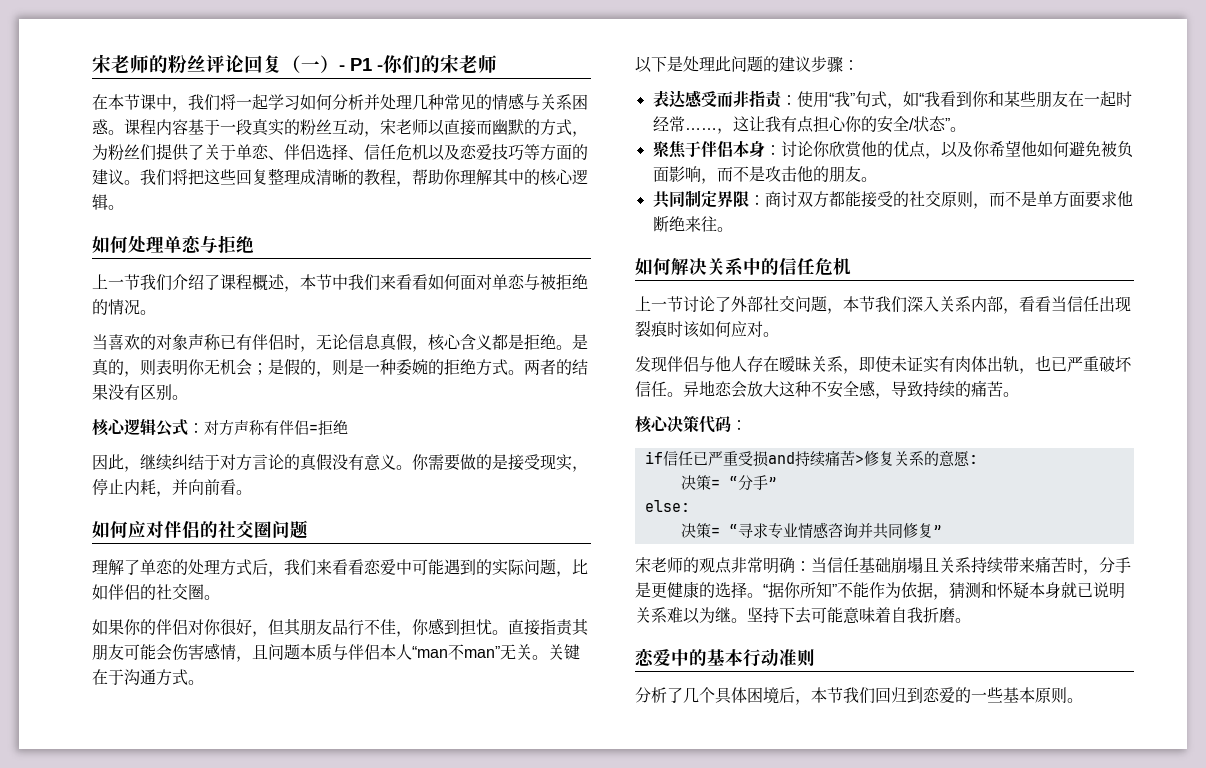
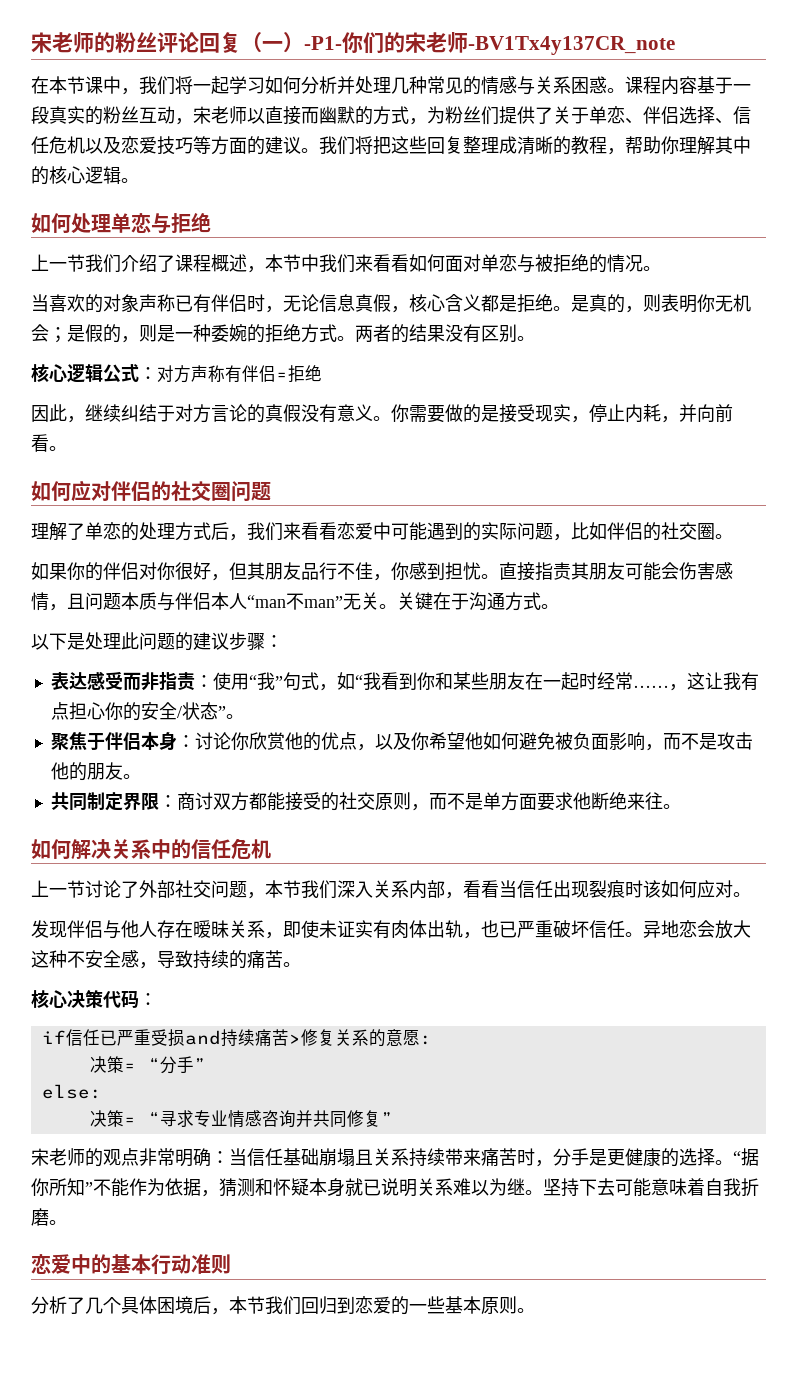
[339,58,383,71] - P1 - -> [304,36,342,50] -P1-
(497, 64) none -> [468,36,675,55] -BV1Tx4y137CR_note

